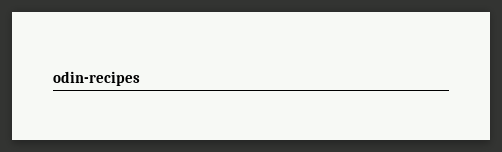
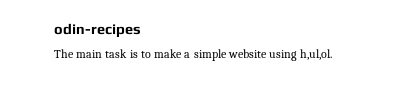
(140, 78) none -> [54,49,333,61] // The main task is to make a simple website using h,ul,ol.

